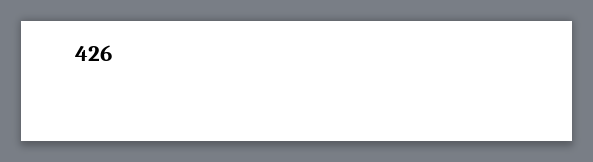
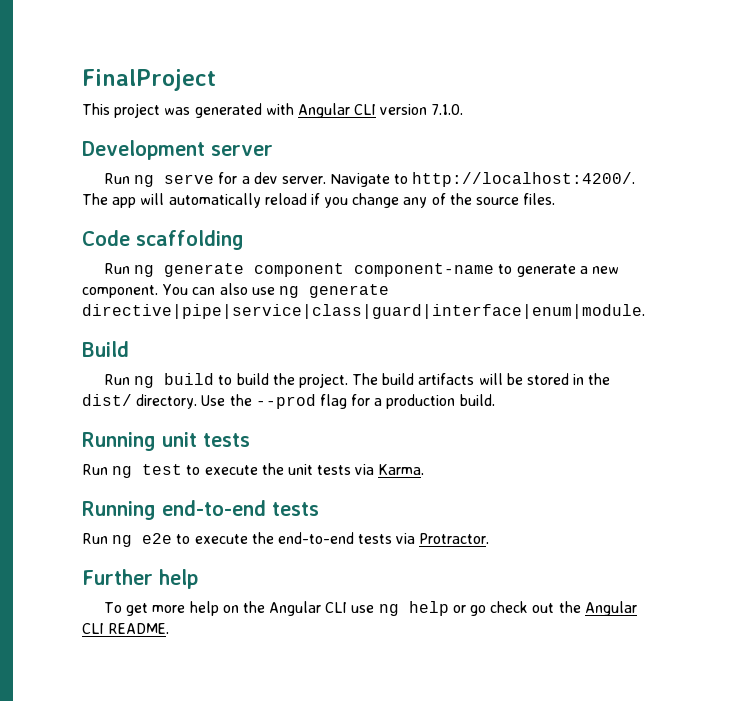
[75,45,112,61] 426 -> [82,69,216,91] [82,103,464,118] [82,140,273,160] [103,172,636,187] [82,193,556,208] [82,230,244,250] [103,263,619,277] [82,283,389,298] [82,304,645,319] [82,341,129,357] [103,373,611,388] [82,394,495,409] [82,432,250,451] [82,463,425,478] [82,500,319,520] [82,532,490,547] [82,569,198,589] [103,601,637,616] [82,623,170,634] FinalProject // This project was generated with Angular CLI version 7.1.0. // Development server // Run ng serve for a dev server. Navigate to http://localhost:4200/. The app will automatically reload if you change any of the source files. // Code scaffolding // Run ng generate component component-name to generate a new component. You can also use ng generate directive|pipe|service|class|guard|interface|enum|module. // Build // Run ng build to build the project. The build artifacts will be stored in the dist/ directory. Use the --prod flag for a production build. // Running unit tests // Run ng test to execute the unit tests via Karma. // Running end-to-end tests // Run ng e2e to execute the end-to-end tests via Protractor. // Further help // To get more help on the Angular CLI use ng help or go check out the Angular CLI README.

